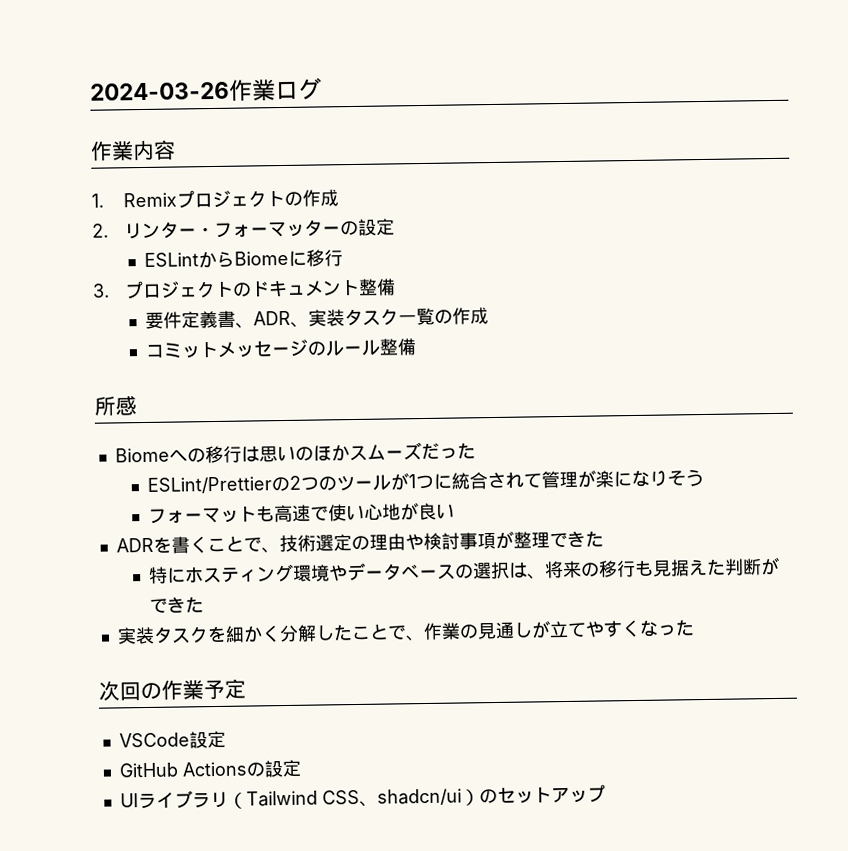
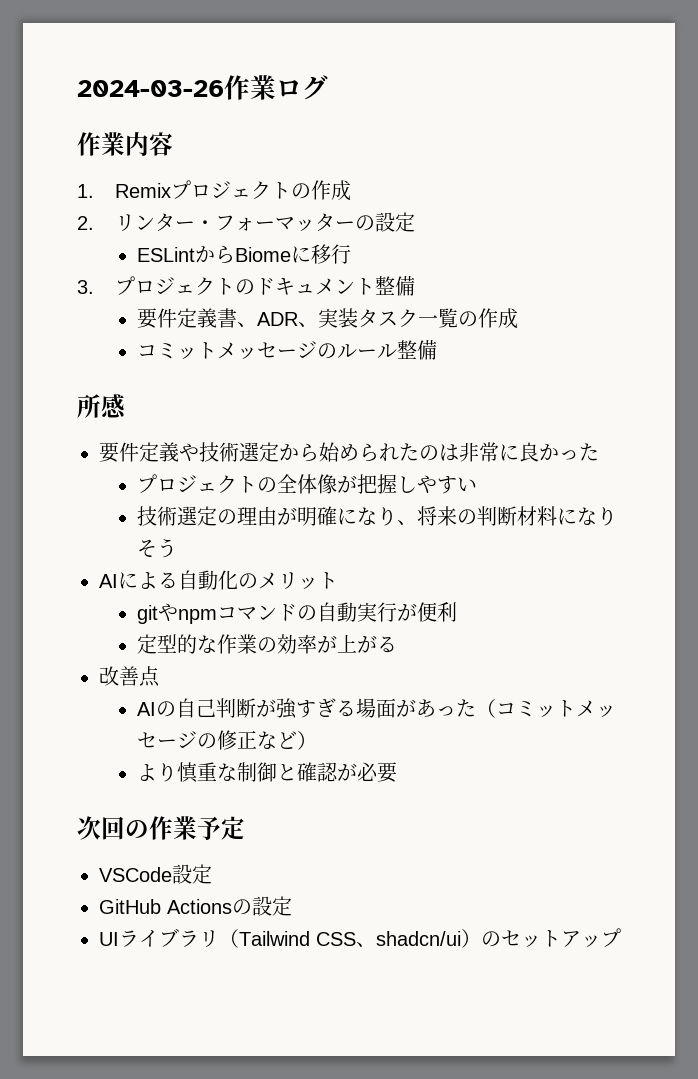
[114,442,476,464] [147,468,705,494] [148,502,456,524] [115,530,604,554] [148,556,781,584] [149,596,205,614] [116,619,695,645] Biomeへの移行は思いのほかスムーズだった // ESLint/Prettierの2つのツールが1つに統合されて管理が楽になりそう // フォーマットも高速で使い心地が良い // ADRを書くことで、技術選定の理由や検討事項が整理できた // 特にホスティング環境やデータベースの選択は、将来の移行も見据えた判断ができた // 実装タスクを細かく分解したことで、作業の見通しが立てやすくなった -> [99,442,599,463] [137,474,478,494] [137,506,618,526] [137,538,178,558] [99,570,338,590] [137,602,458,624] [137,634,398,654] [99,666,160,687] [137,698,617,719] [137,730,318,750] [137,762,398,783] 要件定義や技術選定から始められたのは非常に良かった // プロジェクトの全体像が把握しやすい // 技術選定の理由が明確になり、将来の判断材料になりそう // AIによる自動化のメリット // gitやnpmコマンドの自動実行が便利 // 定型的な作業の効率が上がる // 改善点 // AIの自己判断が強すぎる場面があった（コミットメッセージの修正など） // より慎重な制御と確認が必要

